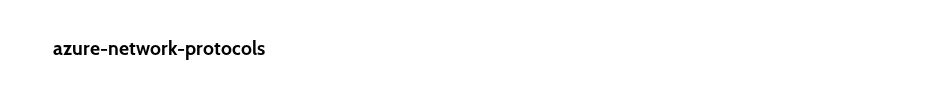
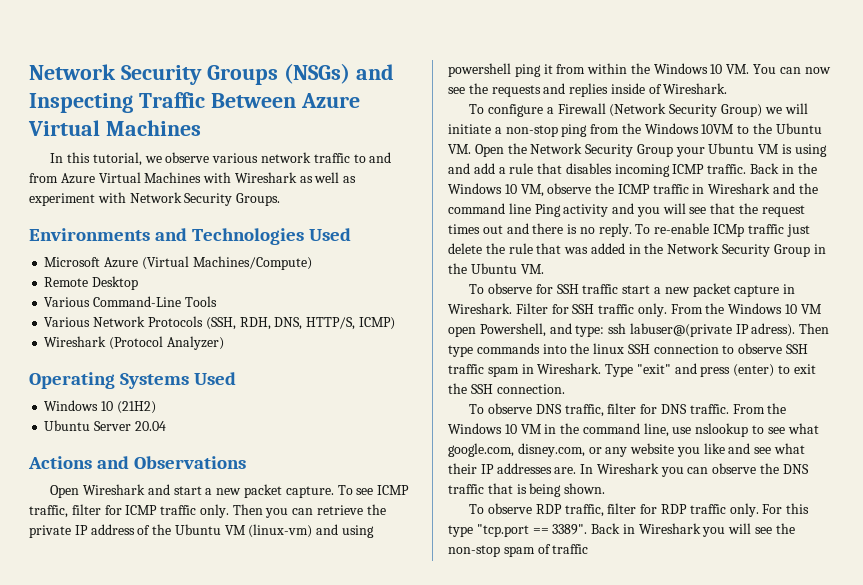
[53,40,265,60] azure-network-protocols -> [29,63,394,85] [29,92,360,113] [28,120,201,136] [50,152,392,166] [29,172,357,184] [29,192,281,206] [29,228,352,245] [44,256,312,270] [44,276,139,290] [44,296,217,307] [44,316,395,330] [44,336,224,350] [29,372,237,389] [44,400,156,414] [44,420,166,431] [28,456,247,469] [50,484,410,498] [29,504,386,518] [29,524,375,538] [448,63,831,77] [448,83,728,97] [469,103,808,117] [448,123,822,137] [448,143,827,157] [448,163,817,177] [448,183,818,197] [448,203,805,217] [448,223,810,237] [448,243,826,257] [448,263,544,274] [469,283,796,297] [448,303,822,317] [448,323,830,337] [448,343,809,357] [448,363,816,377] [448,383,565,394] [469,403,787,417] [448,423,819,437] [448,443,806,457] [448,463,809,477] [448,483,606,497] [469,503,810,517] [448,523,795,537] [448,544,589,557] Network Security Groups (NSGs) and Inspecting Traffic Between Azure Virtual Machines // In this tutorial, we observe various network traffic to and from Azure Virtual Machines with Wireshark as well as experiment with Network Security Groups. // Environments and Technologies Used // Microsoft Azure (Virtual Machines/Compute) // Remote Desktop // Various Command-Line Tools // Various Network Protocols (SSH, RDH, DNS, HTTP/S, ICMP) // Wireshark (Protocol Analyzer) // Operating Systems Used // Windows 10 (21H2) // Ubuntu Server 20.04 // Actions and Observations // Open Wireshark and start a new packet capture. To see ICMP traffic, filter for ICMP traffic only. Then you can retrieve the private IP address of the Ubuntu VM (linux-vm) and using powershell ping it from within the Windows 10 VM. You can now see the requests and replies inside of Wireshark. // To configure a Firewall (Network Security Group) we will initiate a non-stop ping from the Windows 10VM to the Ubuntu VM. Open the Network Security Group your Ubuntu VM is using and add a rule that disables incoming ICMP traffic. Back in the Windows 10 VM, observe the ICMP traffic in Wireshark and the command line Ping activity and you will see that the request times out and there is no reply. To re-enable ICMp traffic just delete the rule that was added in the Network Security Group in the Ubuntu VM. // To observe for SSH traffic start a new packet capture in Wireshark. Filter for SSH traffic only. From the Windows 10 VM open Powershell, and type: ssh labuser@(private IP adress). Then type commands into the linux SSH connection to observe SSH traffic spam in Wireshark. Type "exit" and press (enter) to exit the SSH connection. // To observe DNS traffic, filter for DNS traffic. From the Windows 10 VM in the command line, use nslookup to see what google.com, disney.com, or any website you like and see what their IP addresses are. In Wireshark you can observe the DNS traffic that is being shown. // To observe RDP traffic, filter for RDP traffic only. For this type "tcp.port == 3389". Back in Wireshark you will see the non-stop spam of traffic

